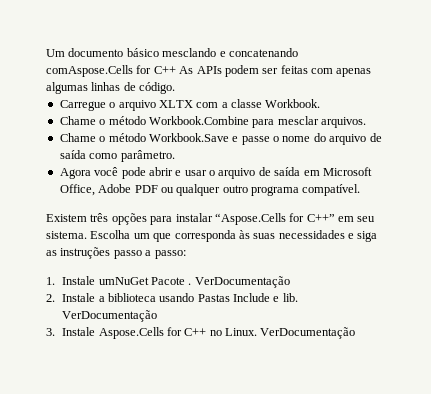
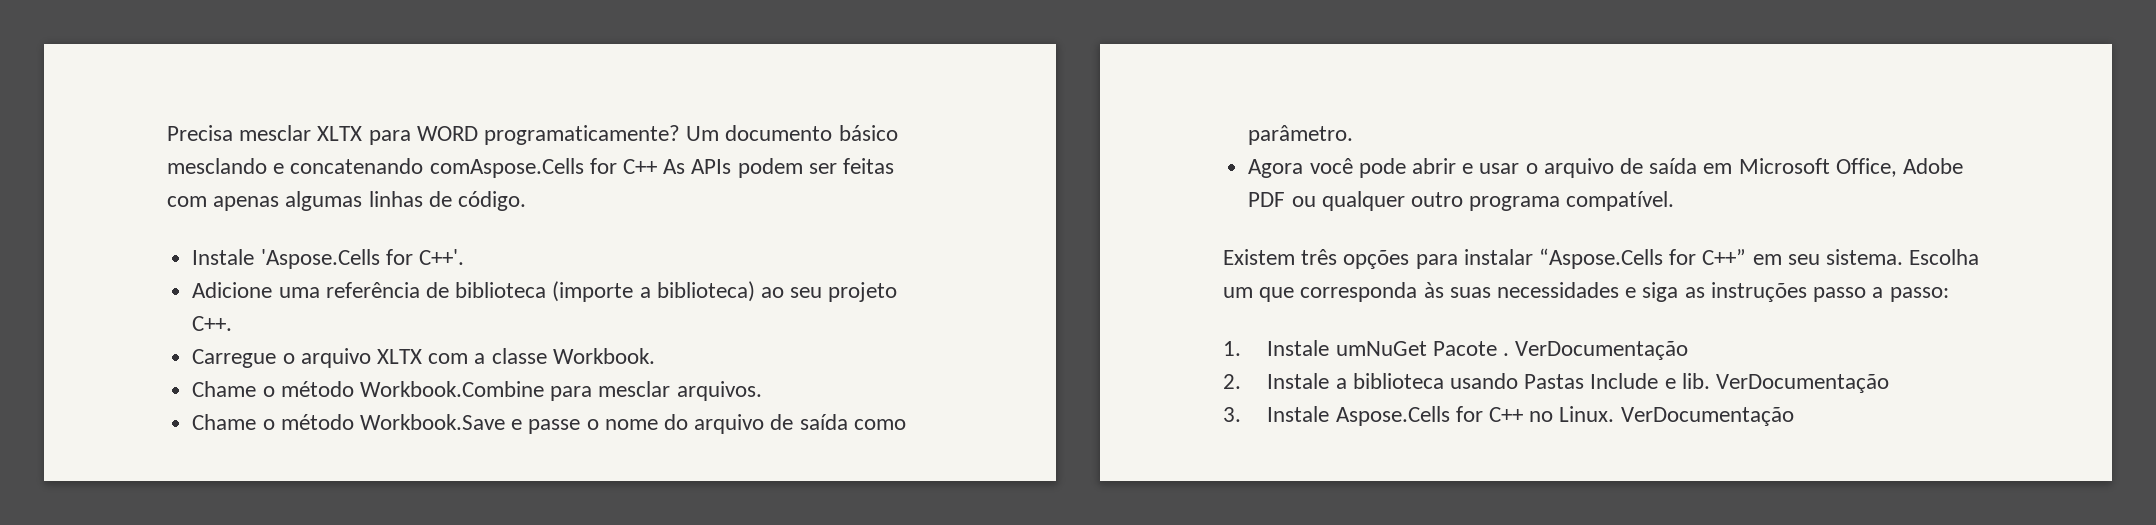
(46, 53) none -> [167,125,681,145] Precisa mesclar XLTX para WORD programaticamente?
(176, 88) none -> [192,249,464,269] [192,281,898,302] [192,316,233,331] // Instale 'Aspose.Cells for C++'. // Adicione uma referência de biblioteca (importe a biblioteca) ao seu projeto C++.

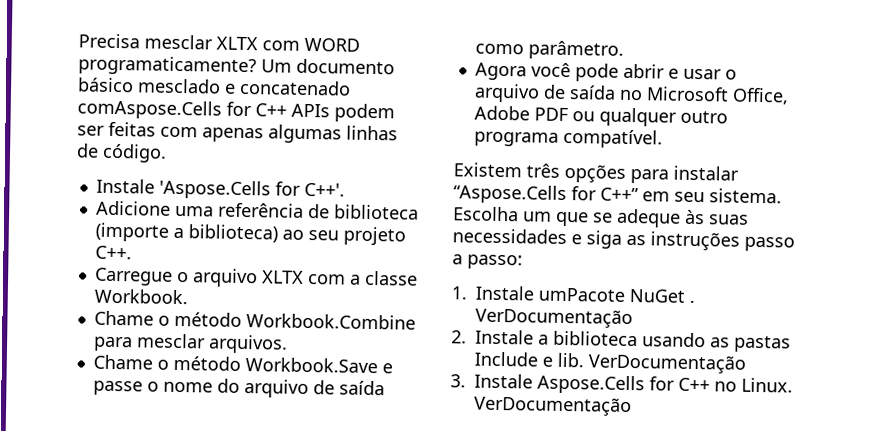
[368,130,411,145] para -> [262,40,300,51] com
[167,158,424,174] mesclando e concatenando -> [137,78,351,96] mesclado e concatenado
[663,159,686,174] As -> (287, 110) none
[1703,163,1733,174] em -> [618,89,643,101] no
[1300,282,1418,302] corresponda -> [593,208,681,228] se adeque
[1335,341,1497,356] umNuGet Pacote -> [538,287,685,303] umPacote NuGet
[1524,374,1585,389] Pastas -> [710,335,791,353] as pastas

